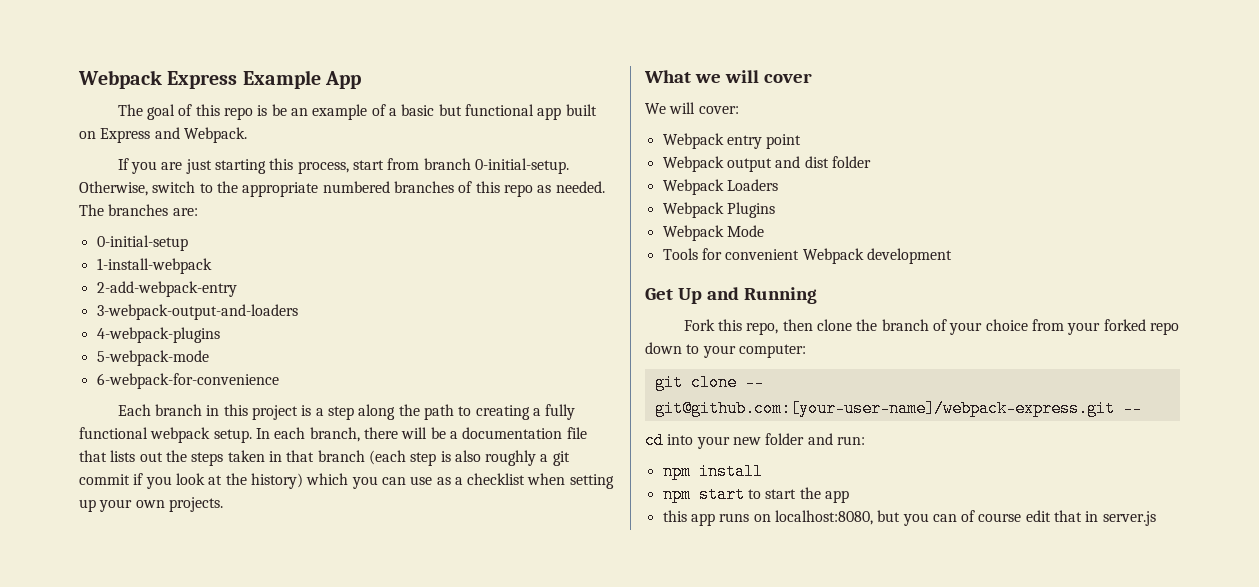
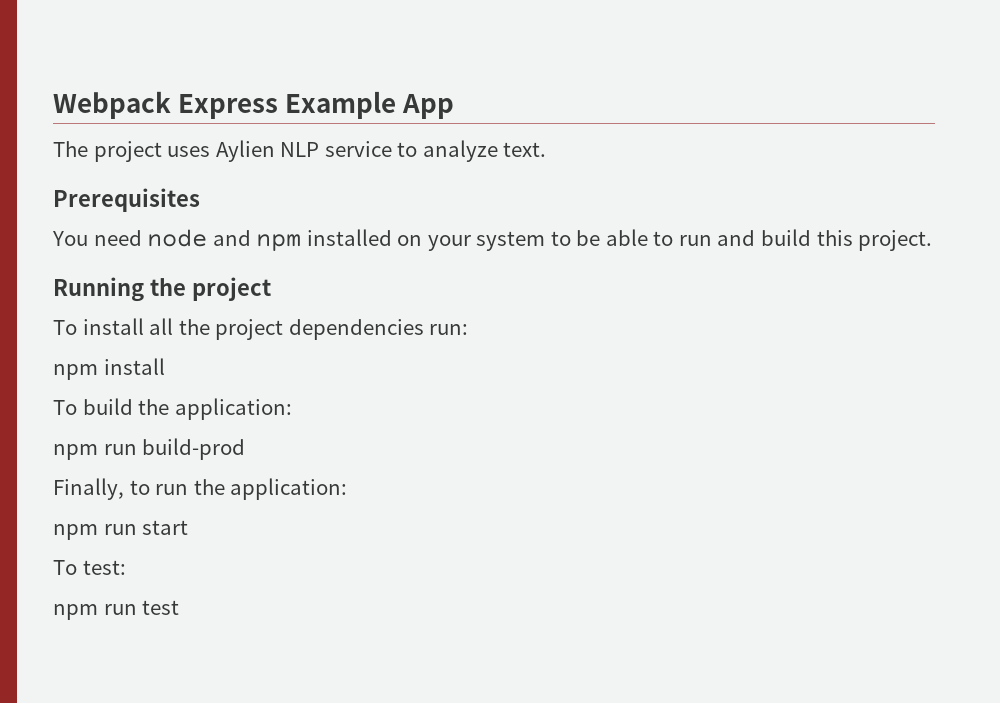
[147,104,597,120] [79,127,247,143] [117,158,569,174] [79,181,605,197] [79,204,198,216] [96,235,188,251] [96,258,212,274] [96,281,237,297] [96,304,298,320] [96,327,220,343] [96,350,209,366] [96,373,279,389] [117,404,576,420] [79,427,587,443] [79,450,570,466] [79,473,614,489] [79,497,223,512] [644,70,812,83] [645,102,739,114] [662,133,802,149] [662,156,871,172] [662,179,778,195] [662,202,775,218] [662,225,764,241] [662,248,952,264] [645,287,817,304] [683,319,1179,335] [645,342,806,358] [654,374,764,391] [654,400,1142,417] [645,432,865,449] [662,463,763,480] [662,486,849,503] [662,510,1156,526] goal of this repo is be an example of a basic but functional app built on Express and Webpack. // If you are just starting this process, start from branch 0-initial-setup. Otherwise, switch to the appropriate numbered branches of this repo as needed. The branches are: // 0-initial-setup // 1-install-webpack // 2-add-webpack-entry // 3-webpack-output-and-loaders // 4-webpack-plugins // 5-webpack-mode // 6-webpack-for-convenience // Each branch in this project is a step along the path to creating a fully functional webpack setup. In each branch, there will be a documentation file that lists out the steps taken in that branch (each step is also roughly a git commit if you look at the history) which you can use as a checklist when setting up your own projects. // What we will cover // We will cover: // Webpack entry point // Webpack output and dist folder // Webpack Loaders // Webpack Plugins // Webpack Mode // Tools for convenient Webpack development // Get Up and Running // Fork this repo, then clone the branch of your choice from your forked repo down to your computer: // git clone -- git@github.com:[your-user-name]/webpack-express.git -- // cd into your new folder and run: // npm install // npm start to start the app // this app runs on localhost:8080, but you can of course edit that in server.js -> [93,140,547,162] [53,188,200,212] [52,229,933,251] [53,277,271,302] [53,318,469,340] [53,358,165,380] [53,398,292,420] [53,438,246,460] [53,478,348,500] [53,520,189,540] [53,560,126,575] [53,600,180,620] project uses Aylien NLP service to analyze text. // Prerequisites // You need node and npm installed on your system to be able to run and build this project. // Running the project // To install all the project dependencies run: // npm install // To build the application: // npm run build-prod // Finally, to run the application: // npm run start // To test: // npm run test

